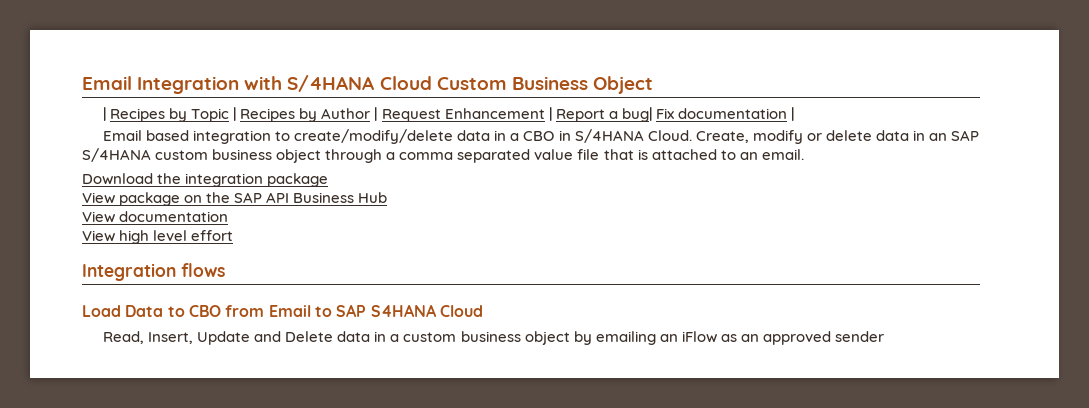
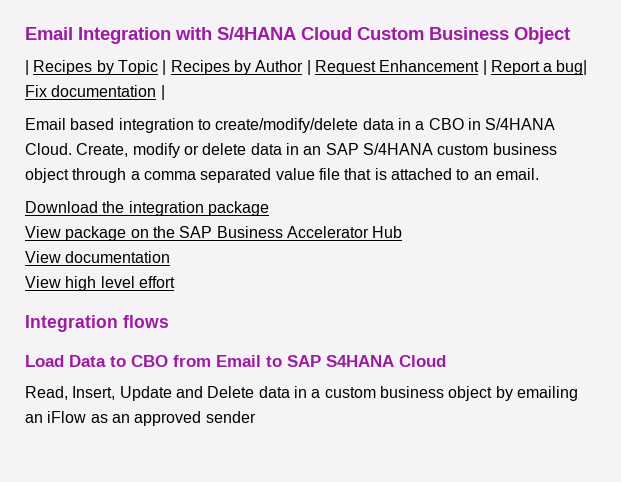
[266,192,355,203] API Business -> [216,226,369,238] Business Accelerator

